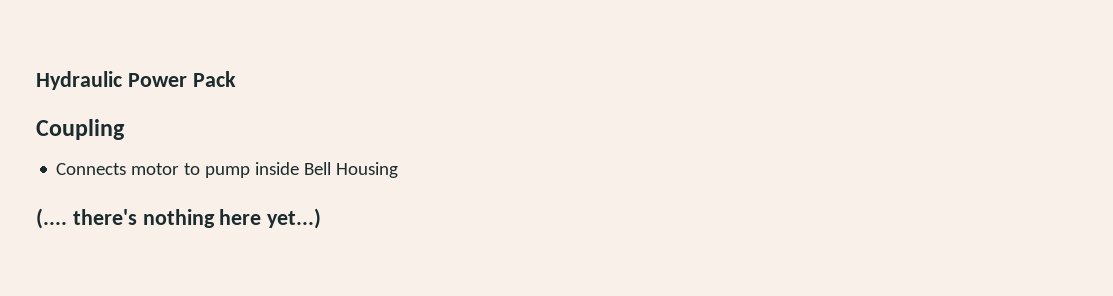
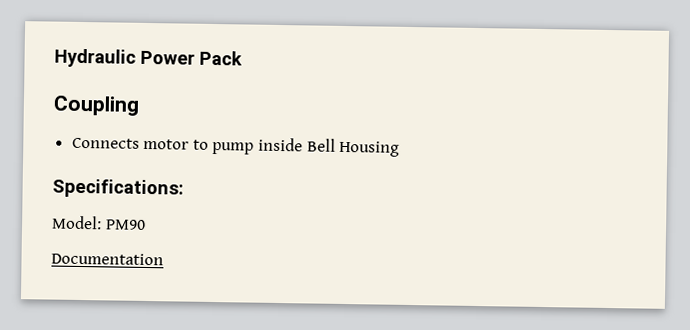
[36,208,322,229] (.... there's nothing here yet...) -> [52,178,184,199] [52,215,146,230] [51,252,164,266] Specifications: // Model: PM90 // Documentation

